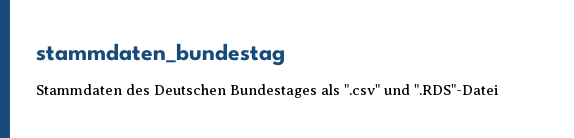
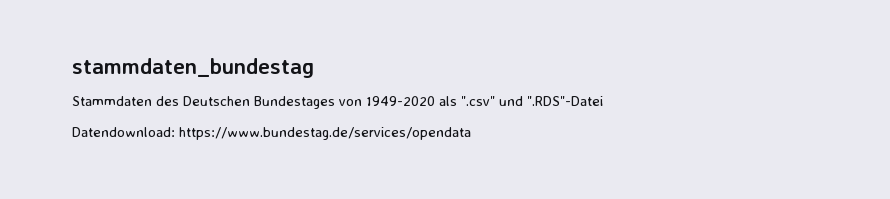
(317, 91) none -> [339,96,435,106] von 1949-2020
(498, 89) none -> [72,127,471,140] // Datendownload: https://www.bundestag.de/services/opendata

